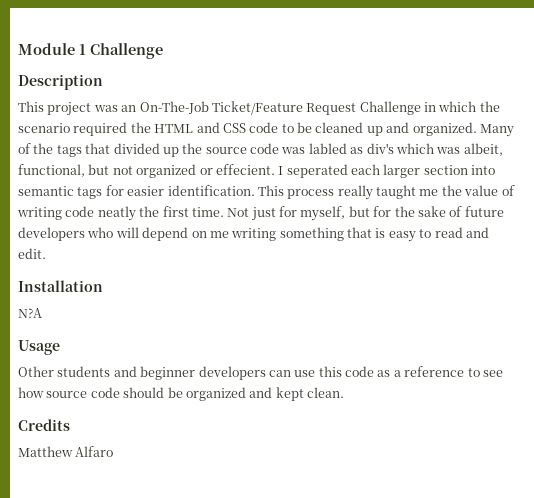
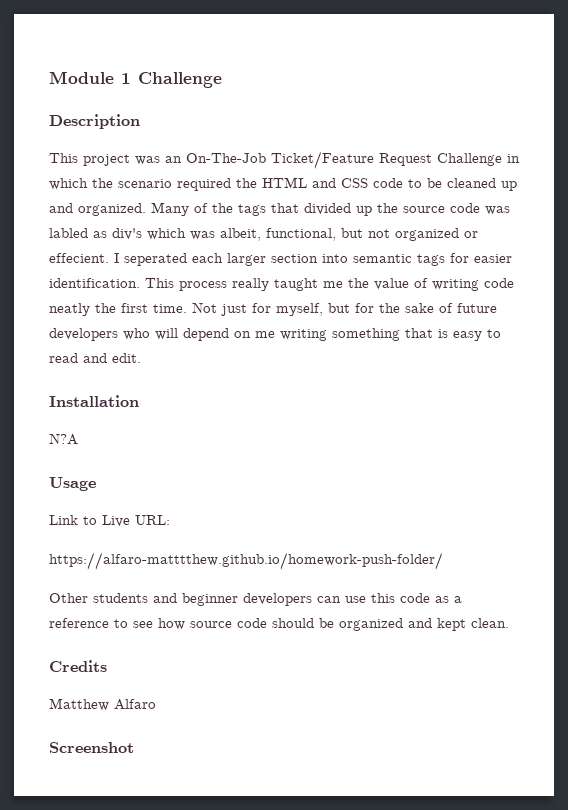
(60, 347) none -> [49,515,170,527] [49,552,443,570] // Link to Live URL: // https://alfaro-matttthew.github.io/homework-push-folder/
(114, 451) none -> [49,742,134,753] // Screenshot

